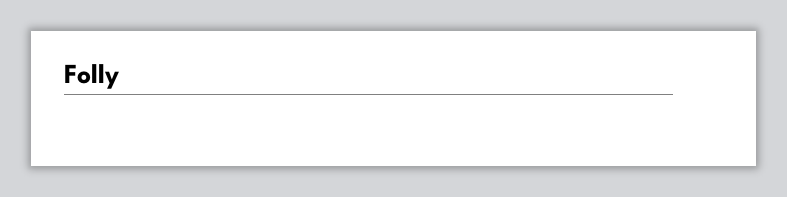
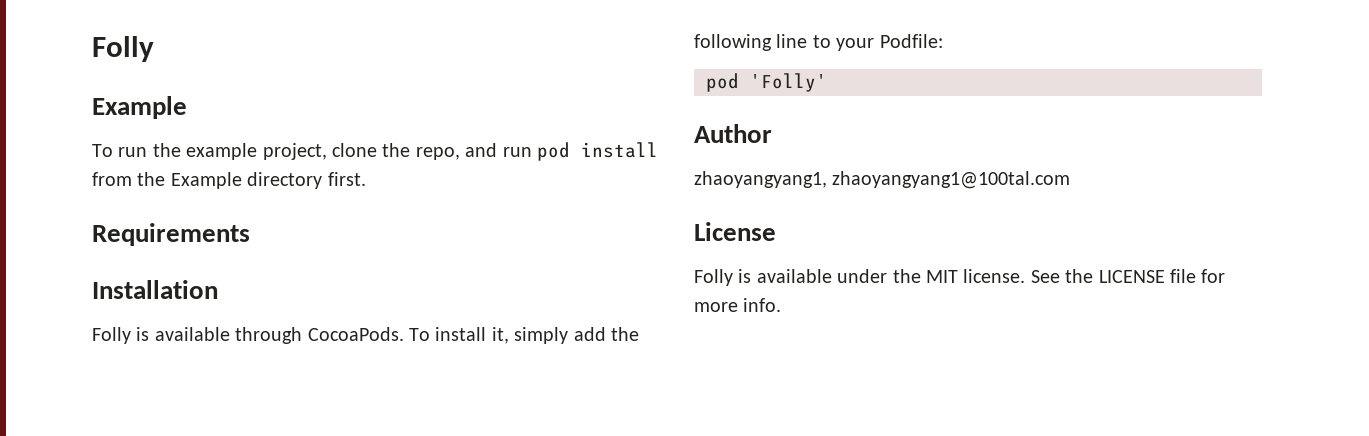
[64,64,119,89] Folly -> [92,36,154,62] [92,96,187,119] [92,142,658,161] [92,172,366,189] [92,223,250,246] [92,280,218,299] [92,327,639,344] [694,34,943,51] [706,73,827,92] [694,124,772,143] [694,171,1071,189] [694,222,776,241] [694,269,1226,286] [694,298,782,312] Folly // Example // To run the example project, clone the repo, and run pod install from the Example directory first. // Requirements // Installation // Folly is available through CocoaPods. To install it, simply add the following line to your Podfile: // pod 'Folly' // Author // zhaoyangyang1, zhaoyangyang1@100tal.com // License // Folly is available under the MIT license. See the LICENSE file for more info.

